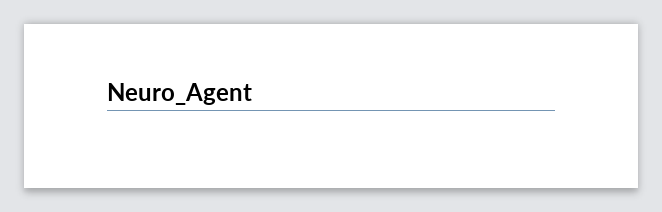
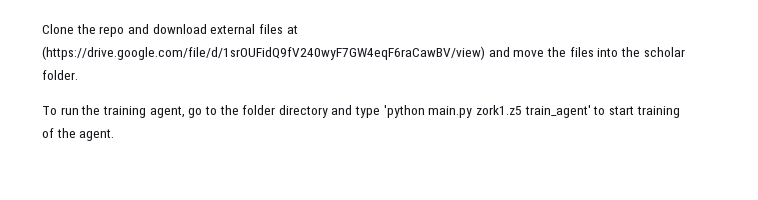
[107,83,252,105] Neuro_Agent -> [42,24,298,37] [42,46,685,60] [42,70,78,80] [42,105,680,118] [42,128,115,141] Clone the repo and download external files at (https://drive.google.com/file/d/1srOUFidQ9fV240wyF7GW4eqF6raCawBV/view) and move the files into the scholar folder. // To run the training agent, go to the folder directory and type 'python main.py zork1.z5 train_agent' to start training of the agent.

